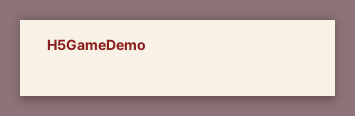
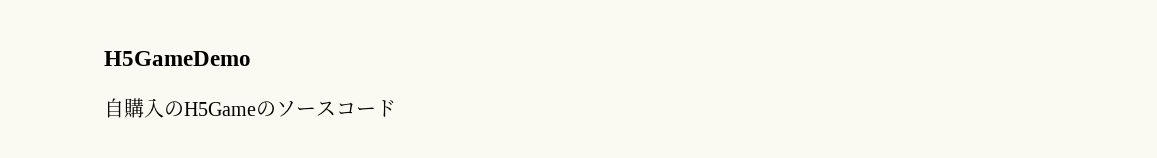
(146, 45) none -> [104,98,396,118] // 自購入のH5Gameのソースコード

